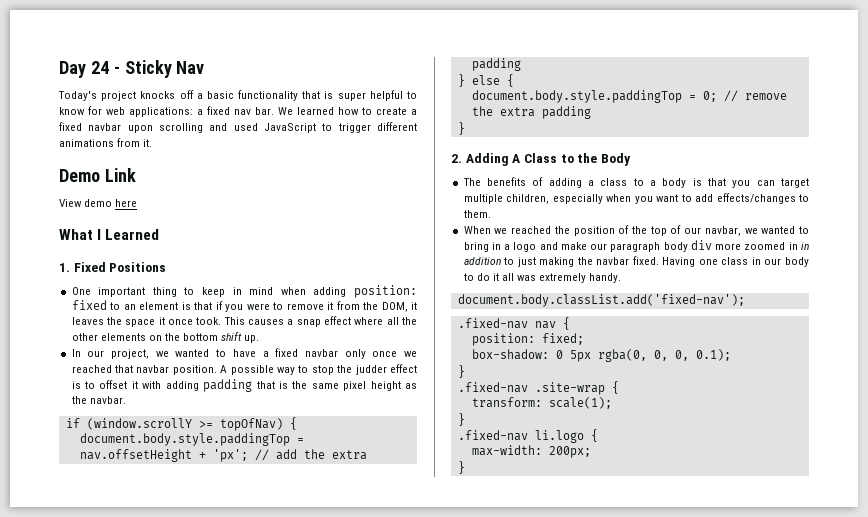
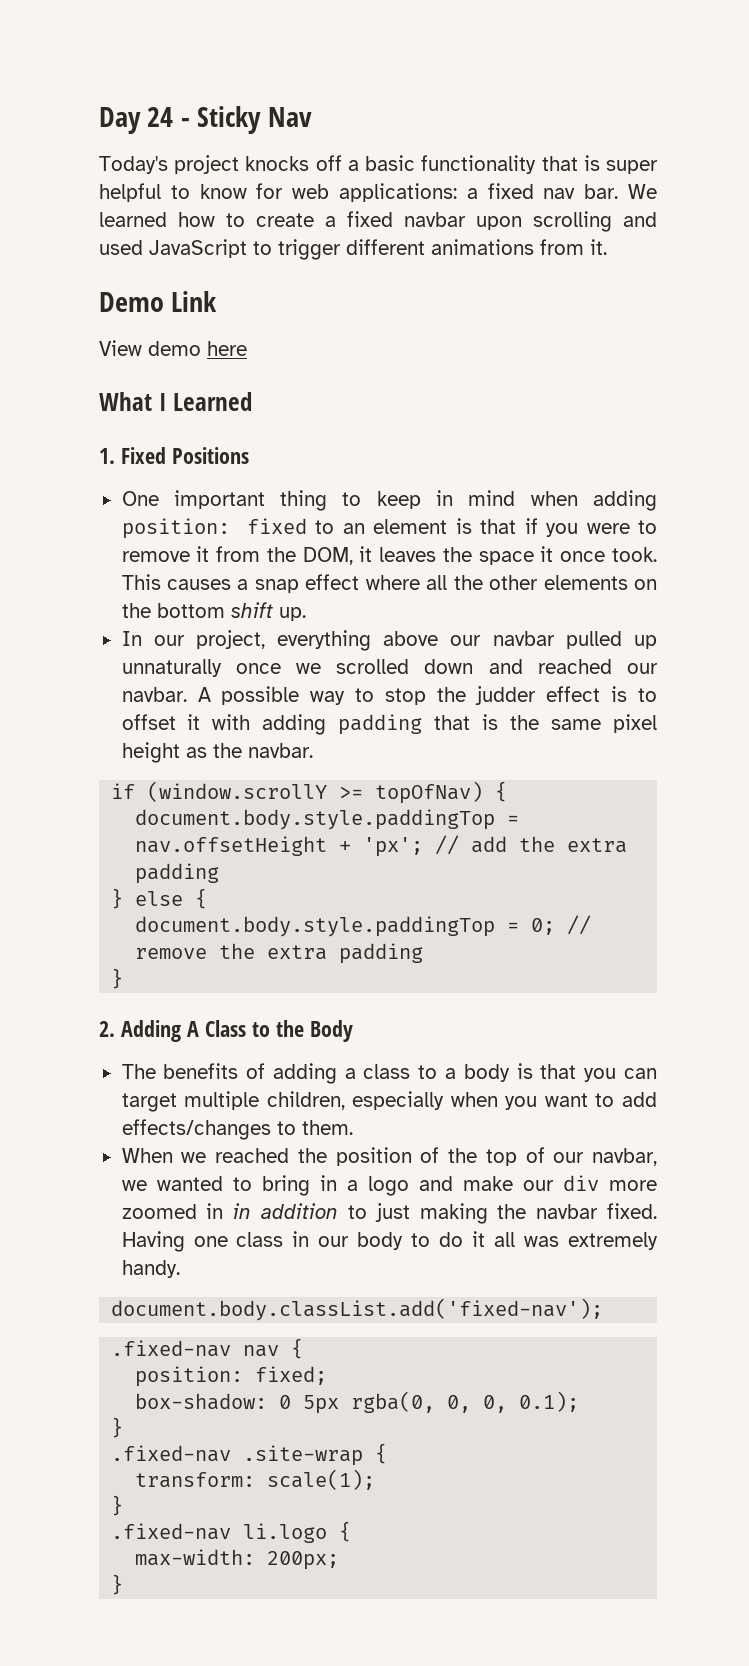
[155,348,417,359] [71,365,217,375] we wanted to have a fixed navbar only once we reached that navbar position. -> [277,630,657,651] [121,659,659,677] [121,687,187,702] everything above our navbar pulled up unnaturally once we scrolled down and reached our navbar.
[610,242,688,252] paragraph body -> (554, 1185) none

